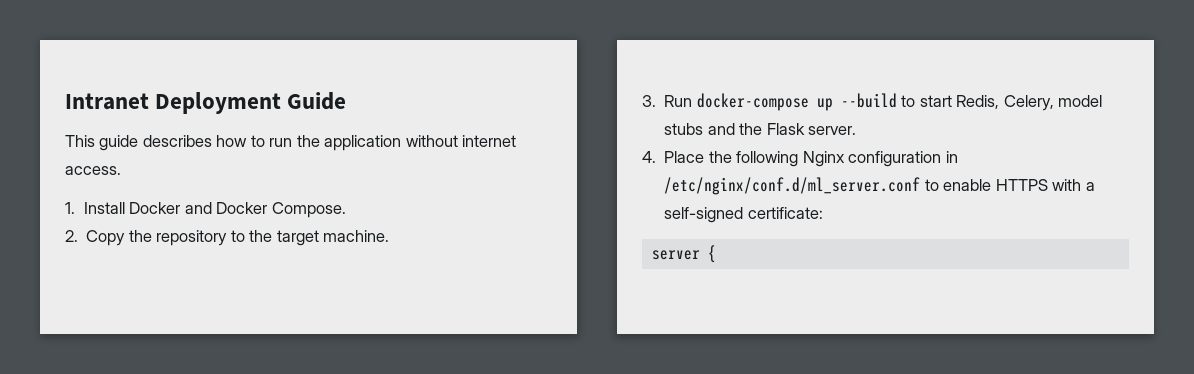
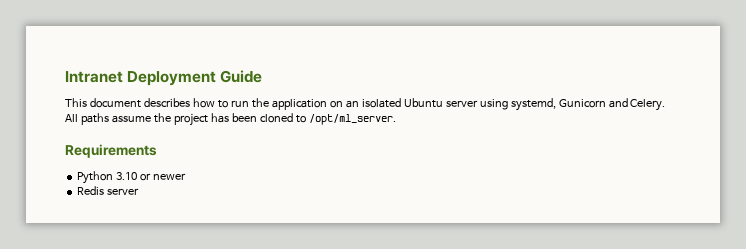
[99,135,139,151] guide -> [89,98,141,108] document
[405,135,517,147] [65,166,121,175] [65,202,346,218] [65,230,389,246] [642,93,1102,111] [664,123,857,135] [642,151,958,167] [664,177,1095,195] [664,207,823,223] [651,245,716,263] without internet access. // 1. Install Docker and Docker Compose. // 2. Copy the repository to the target machine. // 3. Run docker-compose up --build to start Redis, Celery, model stubs and the Flask server. // 4. Place the following Nginx configuration in /etc/nginx/conf.d/ml_server.conf to enable HTTPS with a self-signed certificate: // server { -> [329,98,666,111] [65,113,396,126] [65,144,157,158] [77,171,187,184] [77,186,140,195] on an isolated Ubuntu server using systemd, Gunicorn and Celery. All paths assume the project has been cloned to /opt/ml_server. // Requirements // Python 3.10 or newer // Redis server

